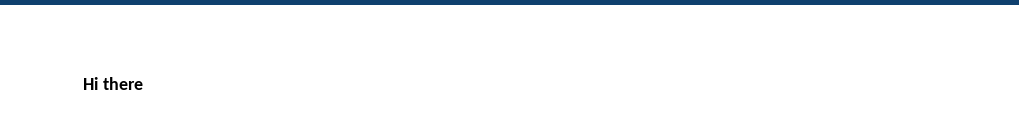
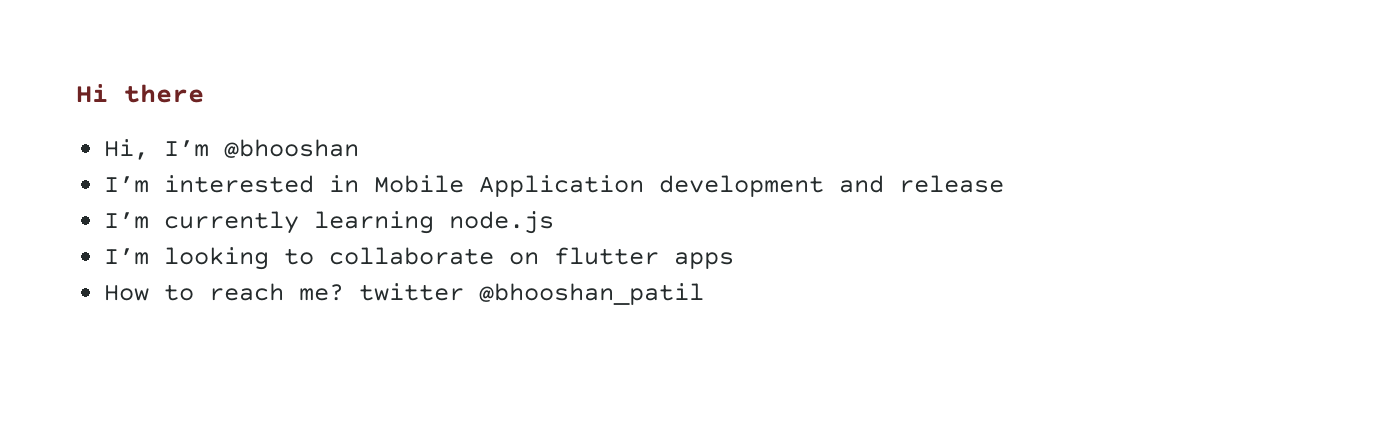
(143, 83) none -> [104,139,360,160] [104,175,1005,197] [104,211,555,234] [104,247,735,270] [104,283,705,305] // Hi, I’m @bhooshan // I’m interested in Mobile Application development and release // I’m currently learning node.js // I’m looking to collaborate on flutter apps // How to reach me? twitter @bhooshan_patil

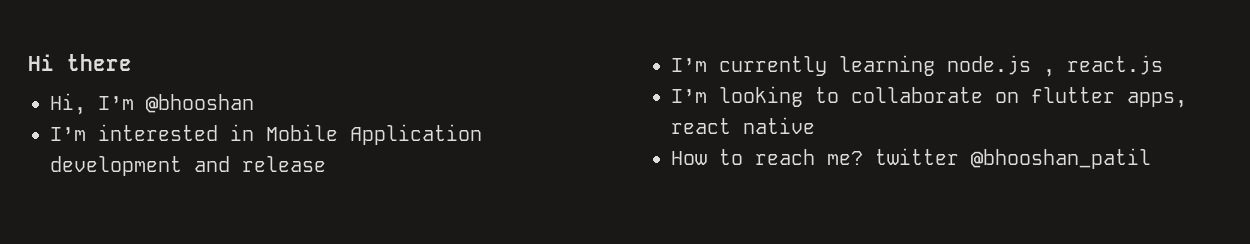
(555, 222) none -> [1043,55,1163,77] , react.js
[674,252,735,269] apps -> [1127,92,1187,108] [671,117,815,134] apps, react native

